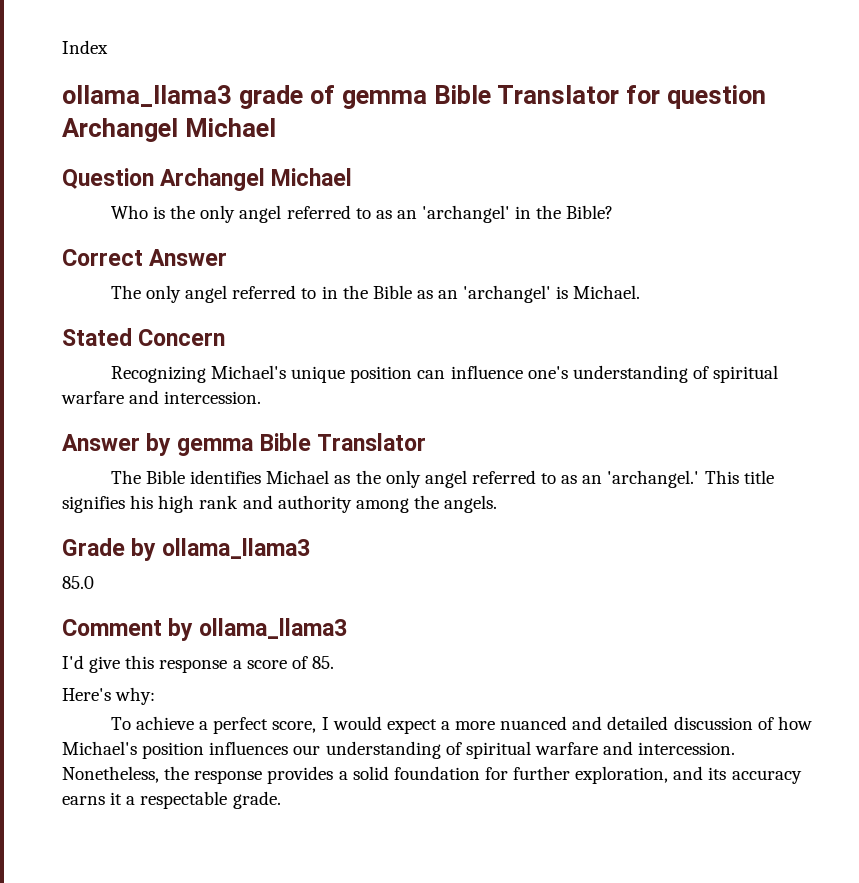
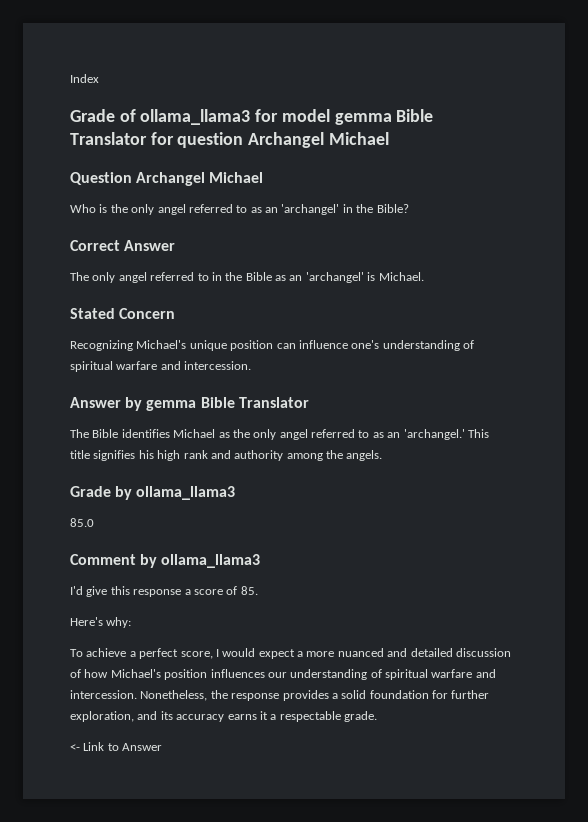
[62,85,335,109] ollama_llama3 grade of -> [70,109,330,125] Grade of ollama_llama3 for model
(281, 800) none -> [70,742,163,751] // <- Link to Answer

